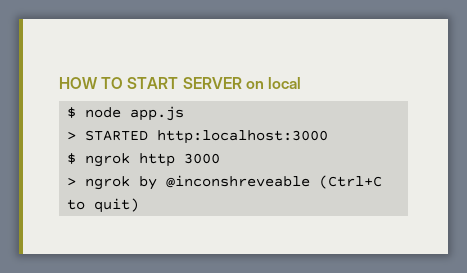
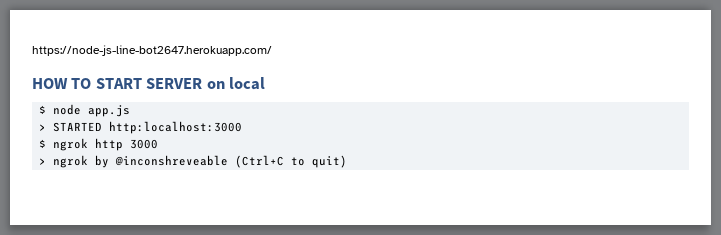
(59, 83) none -> [32,45,272,56] https://node-js-line-bot2647.herokuapp.com/ //

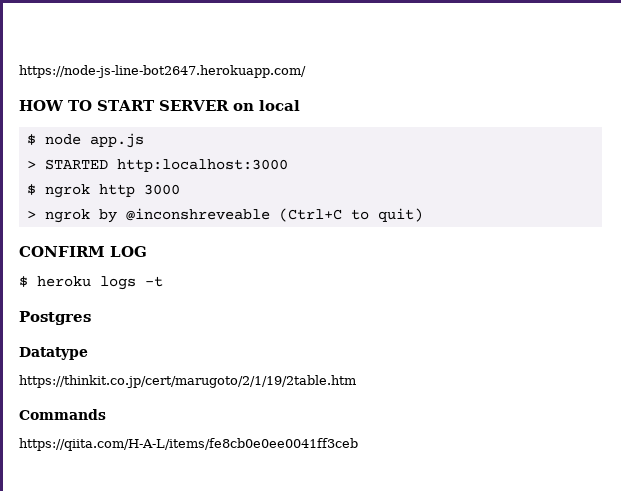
(348, 161) none -> [19,246,147,257] [19,276,163,290] [19,311,91,325] [19,347,88,360] [19,375,356,388] [19,409,106,420] [19,438,358,451] // CONFIRM LOG // $ heroku logs -t // Postgres // Datatype // https://thinkit.co.jp/cert/marugoto/2/1/19/2table.htm // Commands // https://qiita.com/H-A-L/items/fe8cb0e0ee0041ff3ceb

